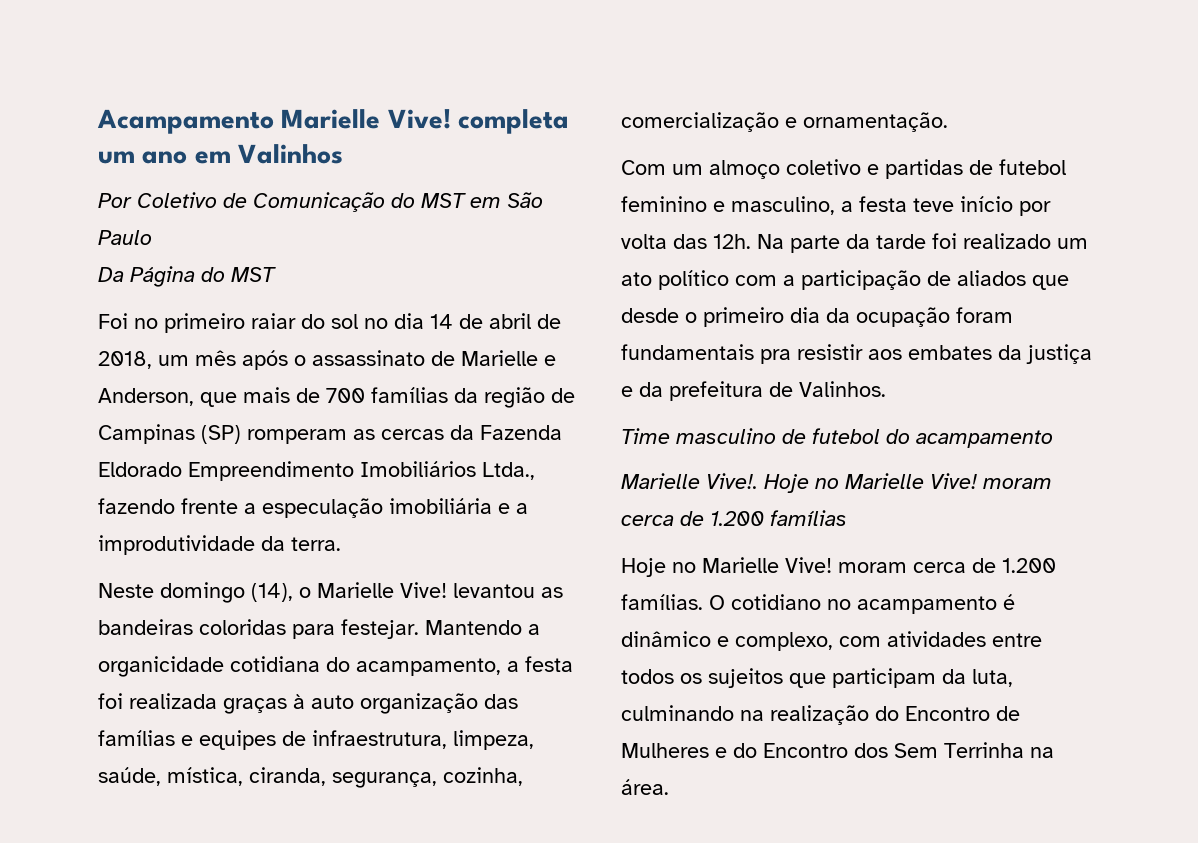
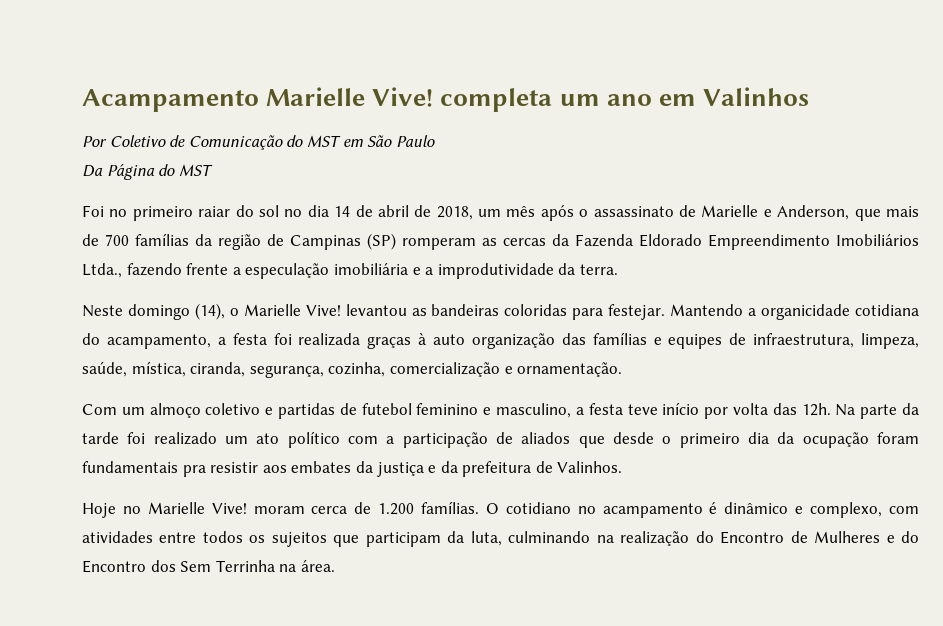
[621,428,1053,448] [621,473,1052,493] [621,510,847,526] // Time masculino de futebol do acampamento // Marielle Vive!. Hoje no Marielle Vive! moram cerca de 1.200 famílias -> (623, 467) none

